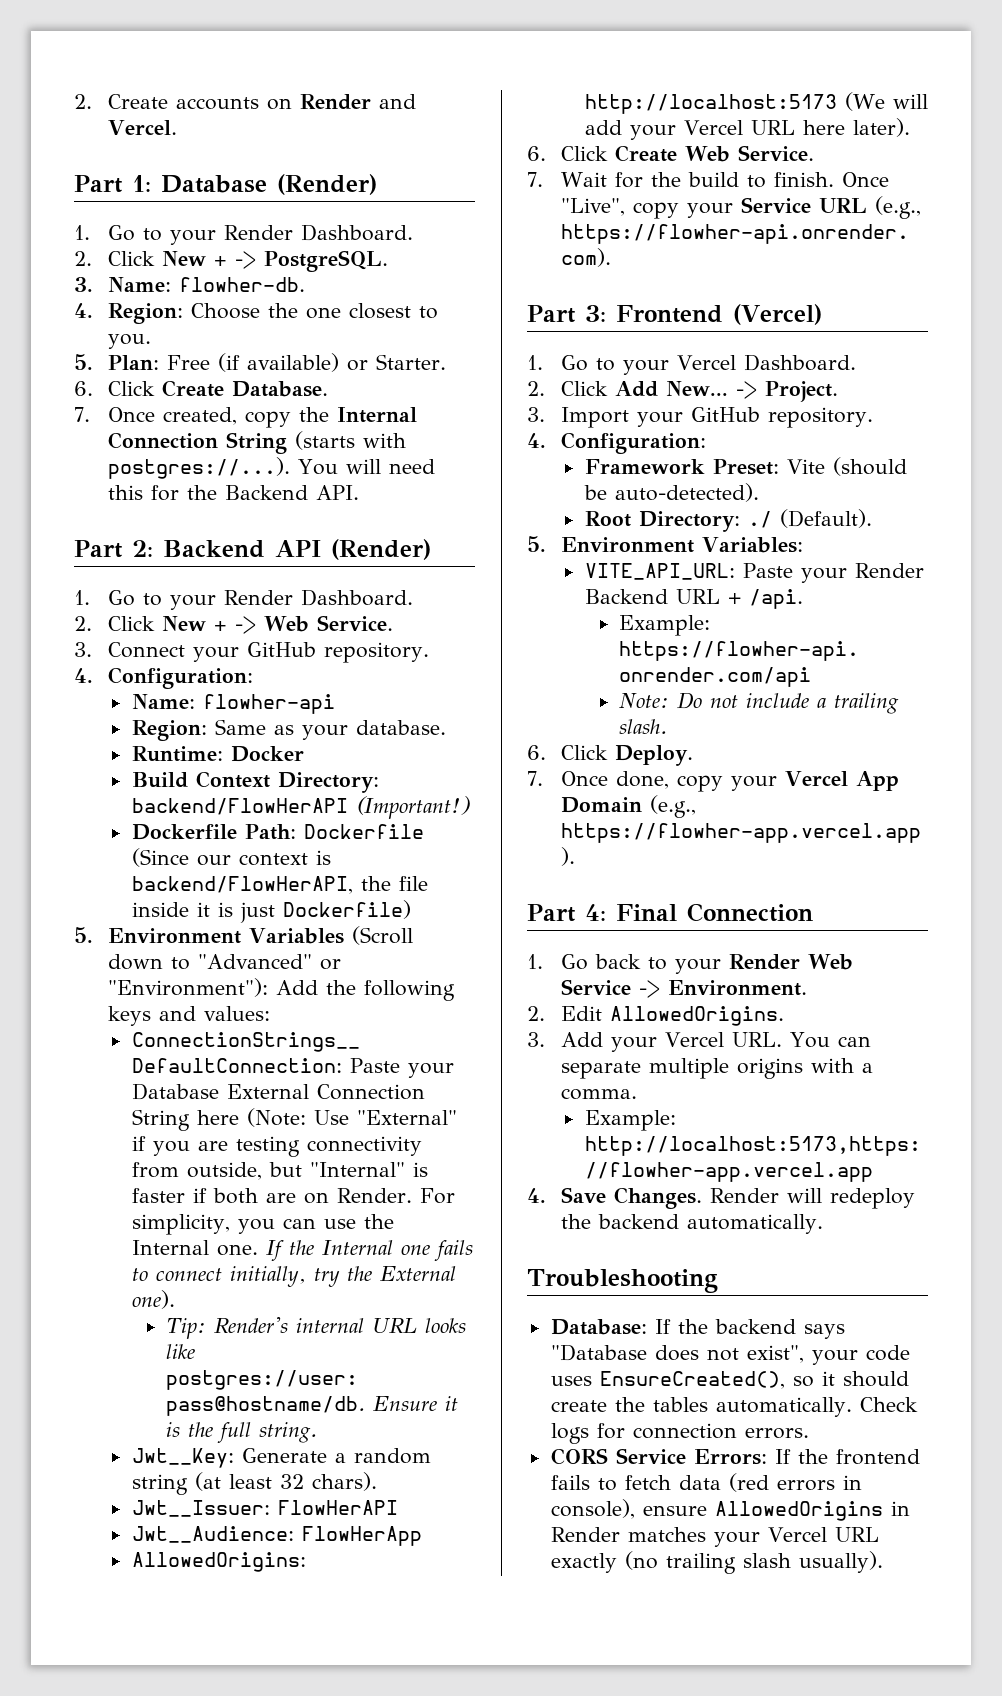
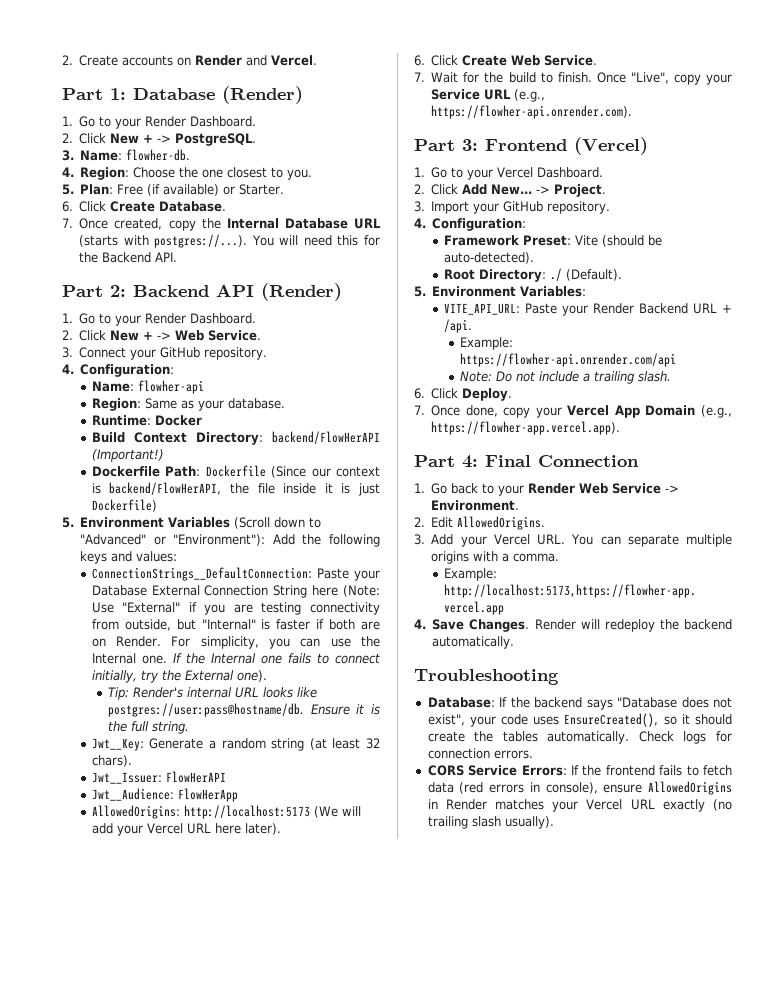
[108,432,288,454] Connection String -> [284,218,381,229] Database URL

